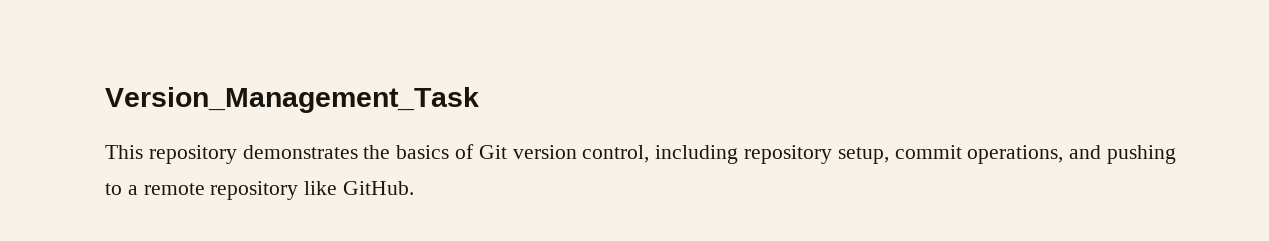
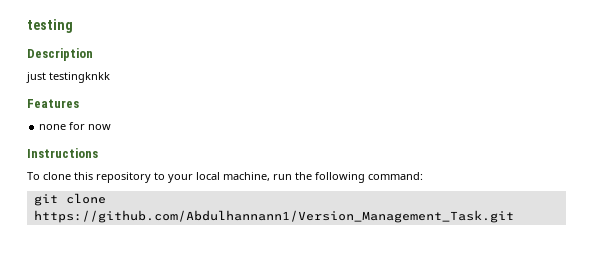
[105,87,479,113] [105,144,1177,164] [105,181,415,200] Version_Management_Task // This repository demonstrates the basics of Git version control, including repository setup, commit operations, and pushing to a remote repository like GitHub. -> [27,19,73,33] [27,48,93,61] [26,72,110,83] [27,99,79,108] [39,122,112,130] [27,148,98,158] [27,172,423,183] [33,193,106,206] [33,210,514,223] testing // Description // just testingknkk // Features // none for now // Instructions // To clone this repository to your local machine, run the following command: // git clone https://github.com/Abdulhannann1/Version_Management_Task.git

